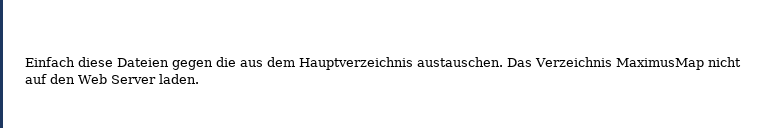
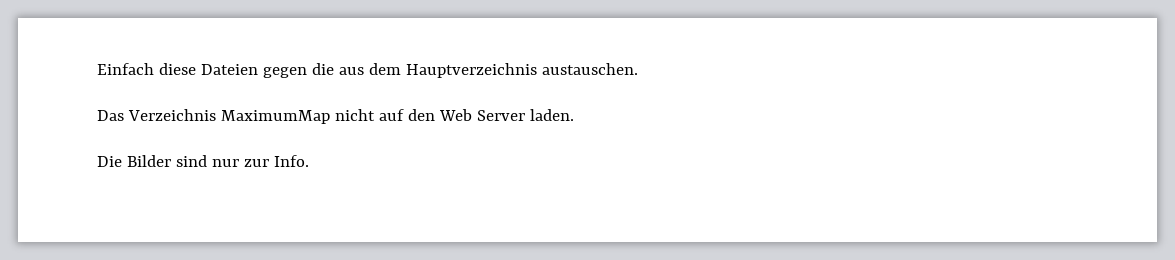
(503, 62) none -> (638, 69) //
[615,58,704,70] MaximusMap -> [220,110,330,124] MaximumMap
(199, 79) none -> [97,155,309,167] // Die Bilder sind nur zur Info.

